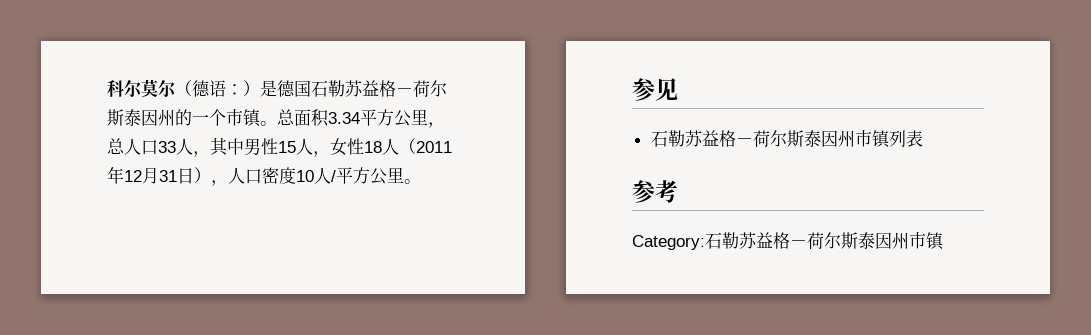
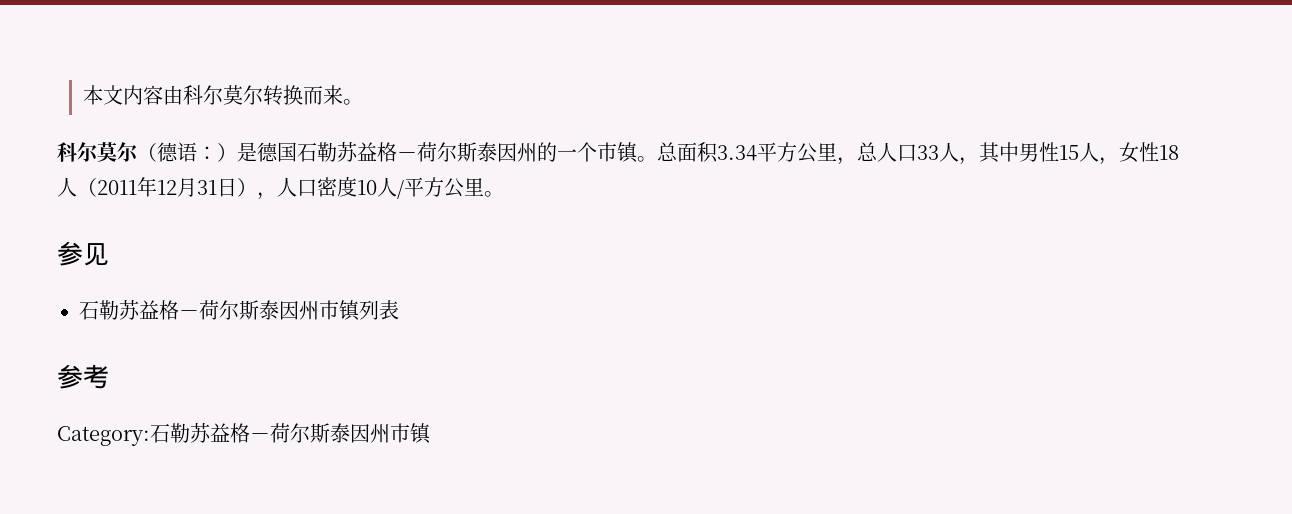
(107, 88) none -> [82,85,363,106] 本文内容由科尔莫尔转换而来。 //

